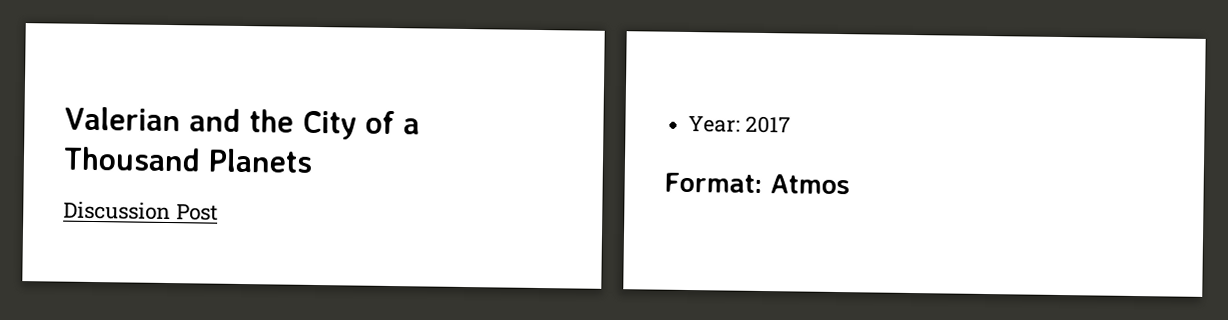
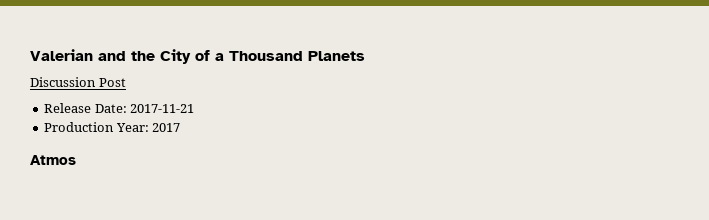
(218, 212) none -> [44,103,195,113] [44,122,115,132] Release Date: 2017-11-21 // Production
[664,172,763,193] Format: -> (181, 127) none

